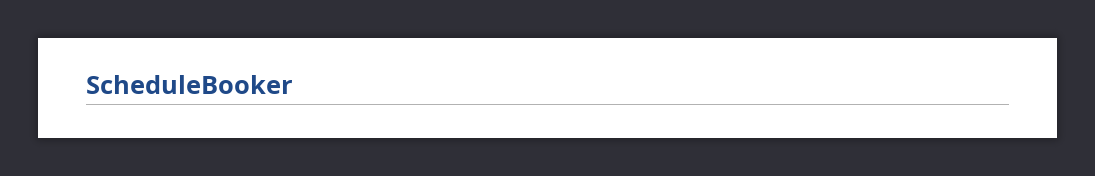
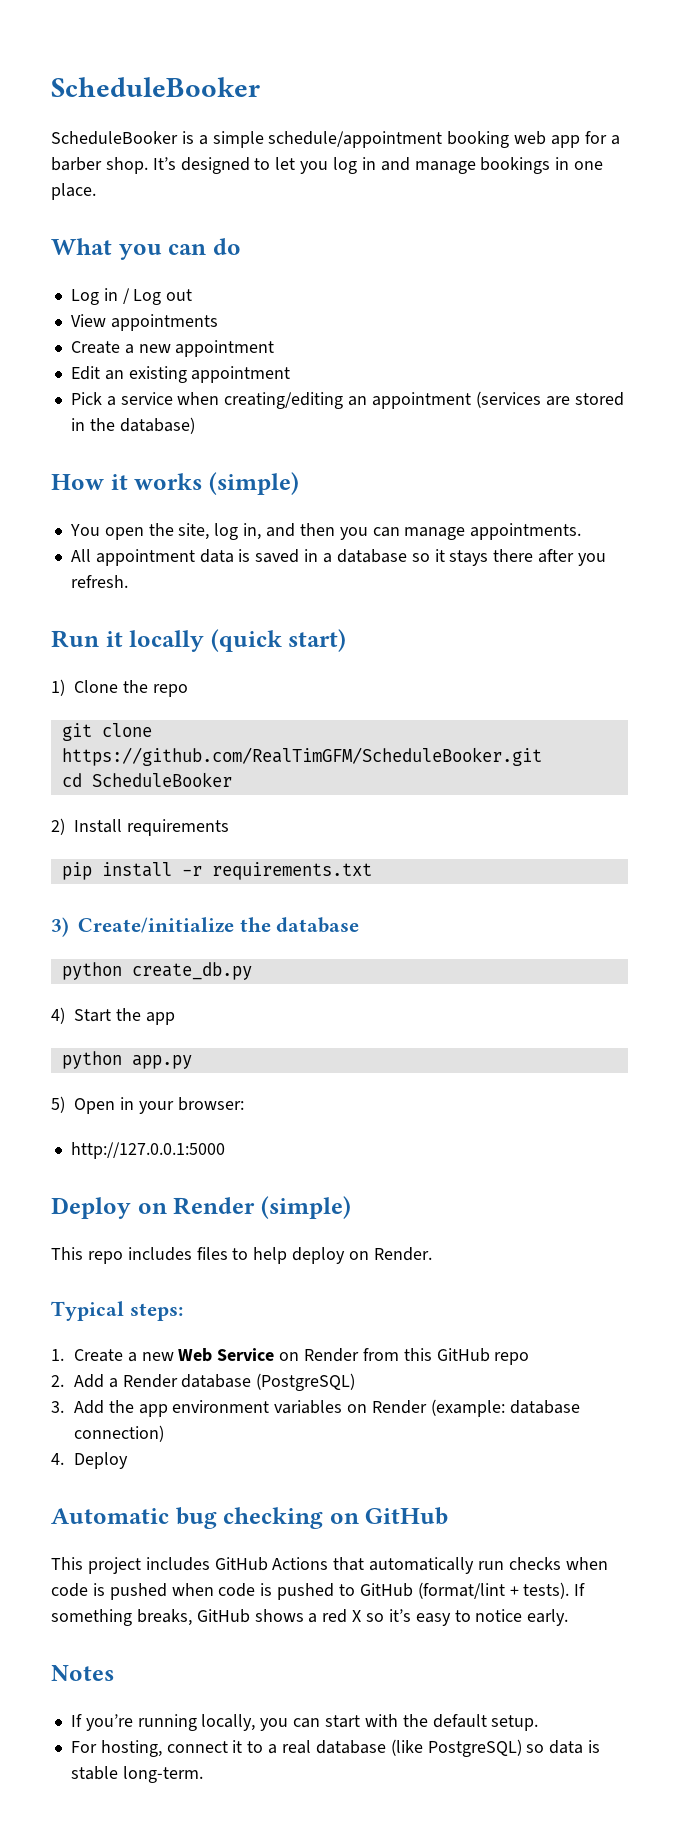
[86,75,293,94] ScheduleBooker -> [51,77,260,97] [51,131,620,148] [51,157,604,174] [51,183,96,200] [51,238,241,260] [70,288,193,305] [70,314,218,331] [70,340,275,357] [70,366,291,383] [70,391,624,409] [70,417,195,434] [51,472,299,495] [69,523,582,540] [70,549,606,566] [70,575,128,588] [51,629,347,652] [51,679,188,697] [61,723,152,741] [61,747,542,766] [61,772,232,787] [51,818,229,836] [61,862,372,880] [51,917,360,937] [61,962,252,980] [51,1007,175,1025] [61,1051,192,1069] [51,1096,244,1114] [70,1142,225,1159] [51,1196,351,1219] [51,1247,432,1264] [51,1301,183,1321] [51,1348,530,1365] [51,1373,356,1391] [51,1399,580,1417] [73,1425,164,1442] [51,1452,128,1469] [51,1507,449,1529] [51,1557,608,1574] [51,1582,586,1600] [51,1609,569,1626] [51,1665,114,1681] [70,1714,539,1731] [70,1739,601,1757] [70,1766,203,1783] ScheduleBooker // ScheduleBooker is a simple schedule/appointment booking web app for a barber shop. It’s designed to let you log in and manage bookings in one place. // What you can do // Log in / Log out // View appointments // Create a new appointment // Edit an existing appointment // Pick a service when creating/editing an appointment (services are stored in the database) // How it works (simple) // You open the site, log in, and then you can manage appointments. // All appointment data is saved in a database so it stays there after you refresh. // Run it locally (quick start) // 1) Clone the repo // git clone https://github.com/RealTimGFM/ScheduleBooker.git // cd ScheduleBooker // 2) Install requirements // pip install -r requirements.txt // 3) Create/initialize the database // python create_db.py // 4) Start the app // python app.py // 5) Open in your browser: // http://127.0.0.1:5000 // Deploy on Render (simple) // This repo includes files to help deploy on Render. // Typical steps: // 1. Create a new Web Service on Render from this GitHub repo // 2. Add a Render database (PostgreSQL) // 3. Add the app environment variables on Render (example: database connection) // 4. Deploy // Automatic bug checking on GitHub // This project includes GitHub Actions that automatically run checks when code is pushed when code is pushed to GitHub (format/lint + tests). If something breaks, GitHub shows a red X so it’s easy to notice early. // Notes // If you’re running locally, you can start with the default setup. // For hosting, connect it to a real database (like PostgreSQL) so data is stable long-term.

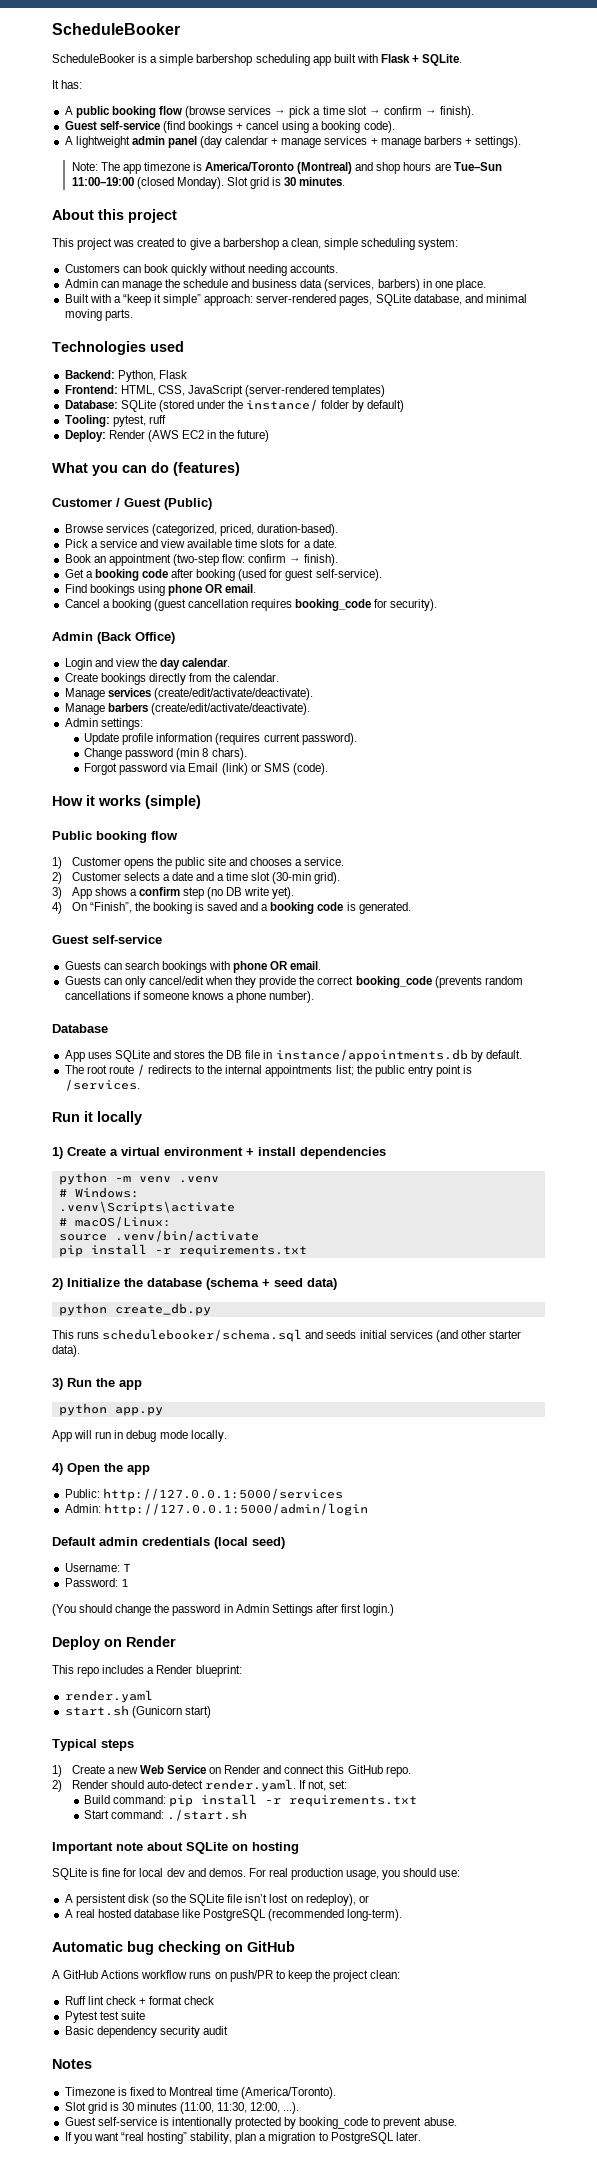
[268,131,620,148] [51,157,604,174] [51,183,96,200] [51,238,241,260] [70,288,193,305] [70,314,218,331] [70,340,275,357] [70,366,291,383] [70,391,624,409] [70,417,195,434] [51,472,299,495] [69,523,582,540] [70,549,606,566] [70,575,128,588] schedule/appointment booking web app for a barber shop. It’s designed to let you log in and manage bookings in one place. // What you can do // Log in / Log out // View appointments // Create a new appointment // Edit an existing appointment // Pick a service when creating/editing an appointment (services are stored in the database) // How it works (simple) // You open the site, log in, and then you can manage appointments. // All appointment data is saved in a database so it stays there after you refresh. -> [196,54,463,66] [52,80,83,89] [64,106,475,118] [64,121,395,133] [64,136,522,148] [71,162,502,174] [71,177,346,189] [52,209,177,223] [52,238,459,250] [64,264,339,276] [64,279,486,291] [64,294,527,306] [64,309,133,321] [52,341,184,355] [64,370,187,382] [64,385,386,397] [64,399,405,412] [64,415,166,427] [64,430,270,442] [52,462,240,476] [52,498,212,510] [64,524,339,536] [64,539,337,548] [64,554,339,566] [64,569,382,581] [64,584,257,596] [64,599,438,611] [52,632,175,644] [64,658,231,670] [64,673,280,685] [64,688,313,700] [64,703,310,715] [64,718,143,730] [84,733,357,745] [84,748,247,760] [84,763,328,775] [52,795,201,809] [52,831,178,843] [52,857,345,869] [52,872,341,884] [52,887,295,899] [52,902,411,914] [52,935,162,944] [64,961,322,973] [64,976,523,988] [64,991,315,1003] [52,1024,108,1033] [64,1049,522,1062] [64,1064,473,1077] [64,1079,140,1091] barbershop scheduling app built with Flask + SQLite. // It has: // A public booking flow (browse services → pick a time slot → confirm → finish). // Guest self-service (find bookings + cancel using a booking code). // A lightweight admin panel (day calendar + manage services + manage barbers + settings). // Note: The app timezone is America/Toronto (Montreal) and shop hours are Tue–Sun 11:00–19:00 (closed Monday). Slot grid is 30 minutes. // About this project // This project was created to give a barbershop a clean, simple scheduling system: // Customers can book quickly without needing accounts. // Admin can manage the schedule and business data (services, barbers) in one place. // Built with a “keep it simple” approach: server-rendered pages, SQLite database, and minimal moving parts. // Technologies used // Backend: Python, Flask // Frontend: HTML, CSS, JavaScript (server-rendered templates) // Database: SQLite (stored under the instance/ folder by default) // Tooling: pytest, ruff // Deploy: Render (AWS EC2 in the future) // What you can do (features) // Customer / Guest (Public) // Browse services (categorized, priced, duration-based). // Pick a service and view available time slots for a date. // Book an appointment (two-step flow: confirm → finish). // Get a booking code after booking (used for guest self-service). // Find bookings using phone OR email. // Cancel a booking (guest cancellation requires booking_code for security). // Admin (Back Office) // Login and view the day calendar. // Create bookings directly from the calendar. // Manage services (create/edit/activate/deactivate). // Manage barbers (create/edit/activate/deactivate). // Admin settings: // Update profile information (requires current password). // Change password (min 8 chars). // Forgot password via Email (link) or SMS (code). // How it works (simple) // Public booking flow // 1) Customer opens the public site and chooses a service. // 2) Customer selects a date and a time slot (30-min grid). // 3) App shows a confirm step (no DB write yet). // 4) On “Finish”, the booking is saved and a booking code is generated. // Guest self-service // Guests can search bookings with phone OR email. // Guests can only cancel/edit when they provide the correct booking_code (prevents random cancellations if someone knows a phone number). // Database // App uses SQLite and stores the DB file in instance/appointments.db by default. // The root route / redirects to the internal appointments list; the public entry point is /services.
[210,629,347,652] [51,679,188,697] [61,723,152,741] [61,747,542,766] [61,772,232,787] [51,818,229,836] [61,862,372,880] [51,917,234,937] (quick start) // 1) Clone the repo // git clone https://github.com/RealTimGFM/ScheduleBooker.git // cd ScheduleBooker // 2) Install requirements // pip install -r requirements.txt // 3) Create/initialize -> [52,1147,386,1159] [58,1172,219,1185] [58,1187,139,1198] [58,1201,235,1214] [58,1216,171,1228] [58,1230,259,1242] [58,1244,307,1257] [52,1278,120,1290] // 1) Create a virtual environment + install dependencies // python -m venv .venv // # Windows: // .venv\Scripts\activate // # macOS/Linux: // source .venv/bin/activate // pip install -r requirements.txt // 2) Initialize
[61,962,252,980] [51,1007,175,1025] [61,1051,192,1069] [51,1096,244,1114] [70,1142,225,1159] // python create_db.py // 4) Start the app // python app.py // 5) Open in your browser: // http://127.0.0.1:5000 -> [206,1278,337,1290] [58,1303,211,1316] [52,1329,521,1342] [52,1345,80,1357] [52,1378,142,1390] [58,1403,163,1416] [52,1430,227,1442] [52,1463,150,1475] [64,1488,343,1501] [64,1503,368,1516] [52,1537,285,1549] [64,1563,131,1572] [64,1578,129,1587] [52,1604,395,1616] (schema + seed data) // python create_db.py // This runs schedulebooker/schema.sql and seeds initial services (and other starter data). // 3) Run the app // python app.py // App will run in debug mode locally. // 4) Open the app // Public: http://127.0.0.1:5000/services // Admin: http://127.0.0.1:5000/admin/login // Default admin credentials (local seed) // Username: T // Password: 1 // (You should change the password in Admin Settings after first login.)
[260,1196,351,1219] (simple) -> (176, 1641) none
[196,1247,432,1264] files to help deploy on Render. -> [147,1665,242,1677] [64,1690,153,1703] [64,1705,211,1718] a Render blueprint: // render.yaml // start.sh (Gunicorn start)
[129,1303,183,1321] [51,1349,64,1361] steps: // 1. -> [101,1739,134,1751] [52,1765,62,1777] steps // 1)
[362,1348,530,1365] [51,1373,356,1391] [51,1399,580,1417] [73,1425,164,1442] [51,1452,128,1469] from this GitHub repo // 2. Add a Render database (PostgreSQL) // 3. Add the app environment variables on Render (example: database connection) // 4. Deploy -> [263,1765,411,1777] [52,1779,348,1792] [84,1794,418,1807] [84,1809,248,1821] [52,1842,299,1854] [52,1868,461,1880] [64,1894,369,1906] [64,1909,403,1921] and connect this GitHub repo. // 2) Render should auto-detect render.yaml. If not, set: // Build command: pip install -r requirements.txt // Start command: ./start.sh // Important note about SQLite on hosting // SQLite is fine for local dev and demos. For real production usage, you should use: // A persistent disk (so the SQLite file isn’t lost on redeploy), or // A real hosted database like PostgreSQL (recommended long-term).
[51,1557,608,1574] [51,1582,586,1600] [51,1609,569,1626] [51,1665,114,1681] [70,1714,539,1731] [70,1739,601,1757] [70,1766,203,1783] This project includes GitHub Actions that automatically run checks when code is pushed when code is pushed to GitHub (format/lint + tests). If something breaks, GitHub shows a red X so it’s easy to notice early. // Notes // If you’re running locally, you can start with the default setup. // For hosting, connect it to a real database (like PostgreSQL) so data is stable long-term. -> [52,1970,401,1982] [64,1996,215,2005] [64,2011,145,2023] [64,2026,228,2038] [52,2059,92,2069] [64,2087,337,2099] [64,2102,300,2114] [64,2117,457,2129] [64,2132,421,2144] A GitHub Actions workflow runs on push/PR to keep the project clean: // Ruff lint check + format check // Pytest test suite // Basic dependency security audit // Notes // Timezone is fixed to Montreal time (America/Toronto). // Slot grid is 30 minutes (11:00, 11:30, 12:00, ...). // Guest self-service is intentionally protected by booking_code to prevent abuse. // If you want “real hosting” stability, plan a migration to PostgreSQL later.

